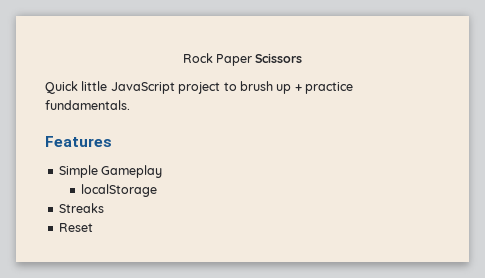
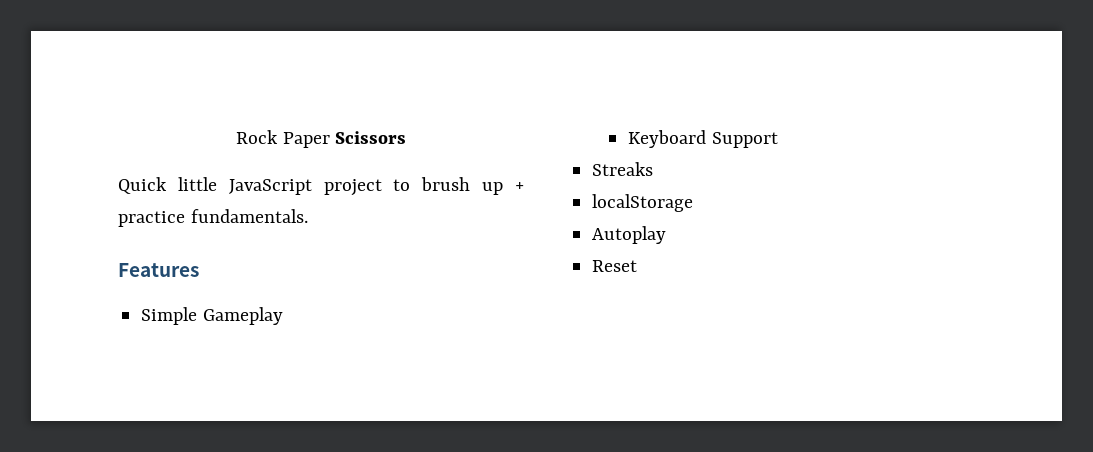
[80,184,157,197] localStorage -> [628,130,778,148] Keyboard Support
(104, 208) none -> [592,194,694,212] [592,226,667,244] // localStorage // Autoplay

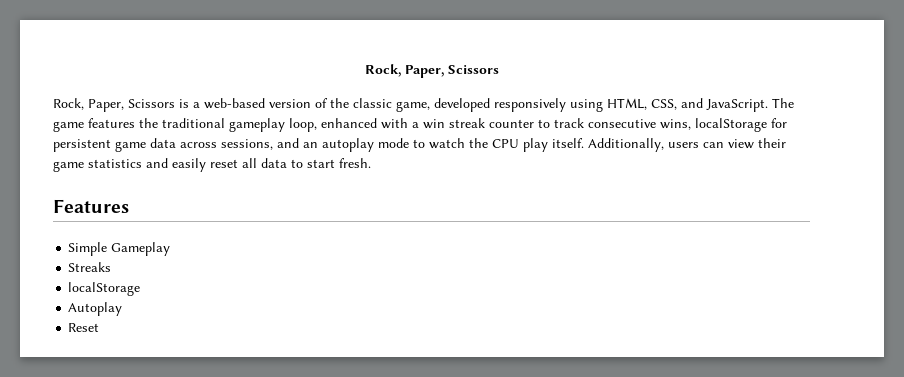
[235,130,330,148] Rock Paper -> [364,64,444,78] Rock, Paper,
[118,177,524,196] [118,209,308,227] Quick little JavaScript project to brush up + practice fundamentals. -> [53,98,794,112] [53,118,787,132] [53,138,786,152] [53,158,371,172] Rock, Paper, Scissors is a web-based version of the classic game, developed responsively using HTML, CSS, and JavaScript. The game features the traditional gameplay loop, enhanced with a win streak counter to track consecutive wins, localStorage for persistent game data across sessions, and an autoplay mode to watch the CPU play itself. Additionally, users can view their game statistics and easily reset all data to start fresh.
[628,130,778,148] // Keyboard Support -> (171, 249) none

